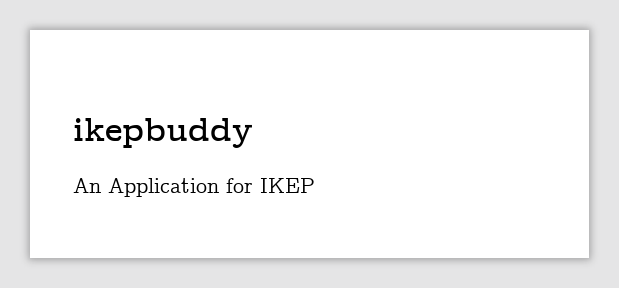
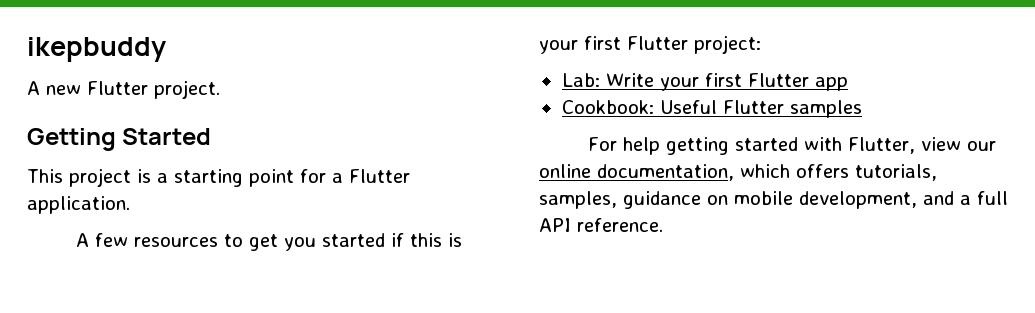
[73,178,315,197] An Application for IKEP -> [27,80,220,99] [27,128,212,151] [27,168,410,187] [27,196,130,214] [76,233,463,251] [539,35,761,54] [561,73,848,91] [561,100,862,118] [588,137,997,155] [539,164,937,181] [539,191,1008,209] [539,218,663,232] A new Flutter project. // Getting Started // This project is a starting point for a Flutter application. // A few resources to get you started if this is your first Flutter project: // Lab: Write your first Flutter app // Cookbook: Useful Flutter samples // For help getting started with Flutter, view our online documentation, which offers tutorials, samples, guidance on mobile development, and a full API reference.

